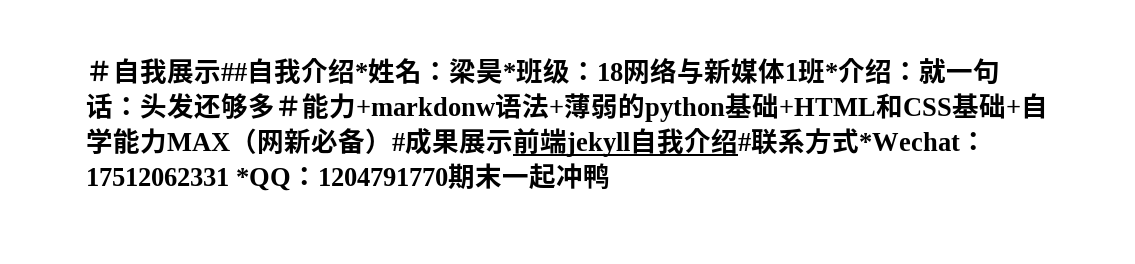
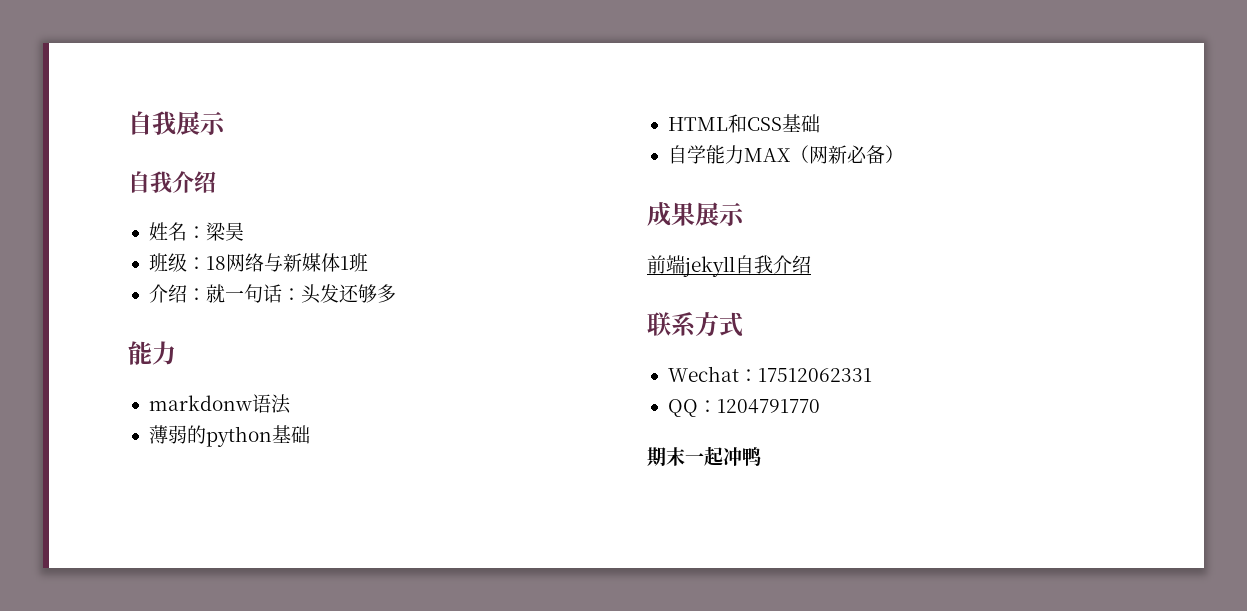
[86,60,113,82] ＃ -> (128, 123) none
[221,58,368,84] ##自我介绍* -> [128,171,216,194] // 自我介绍 //
[503,63,516,81] * -> (244, 231) //
[825,63,838,81] * -> (368, 262) //
[275,93,495,119] ＃能力+markdonw -> [128,341,176,365] [148,395,252,411] // 能力 // markdonw
[549,100,564,116] + -> (291, 404) //
[779,98,876,116] +HTML -> [667,117,728,131] // HTML
[1006,100,1021,116] + -> (820, 123) //
[392,133,405,151] # -> (904, 154) //
(513, 142) none -> (745, 214) //
[738,133,751,151] # -> (811, 264) //
[859,132,960,151] *Wechat -> [667,366,739,382] // Wechat
[236,168,292,191] *QQ -> [667,399,698,417] // QQ
(449, 177) none -> (820, 406) //

